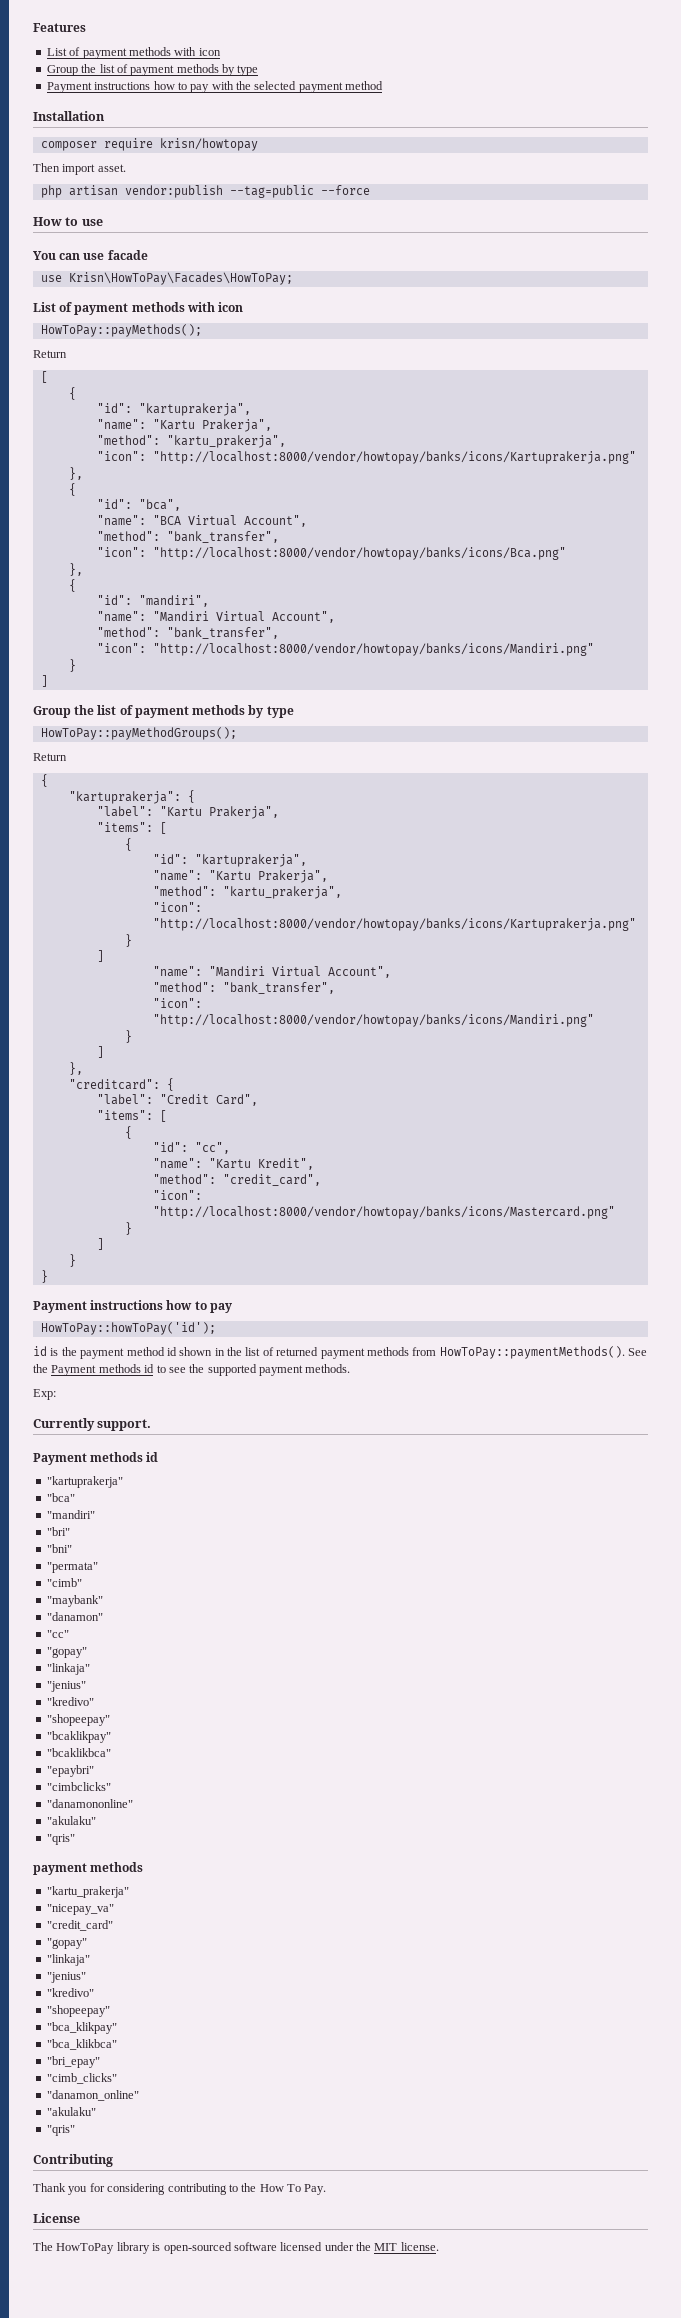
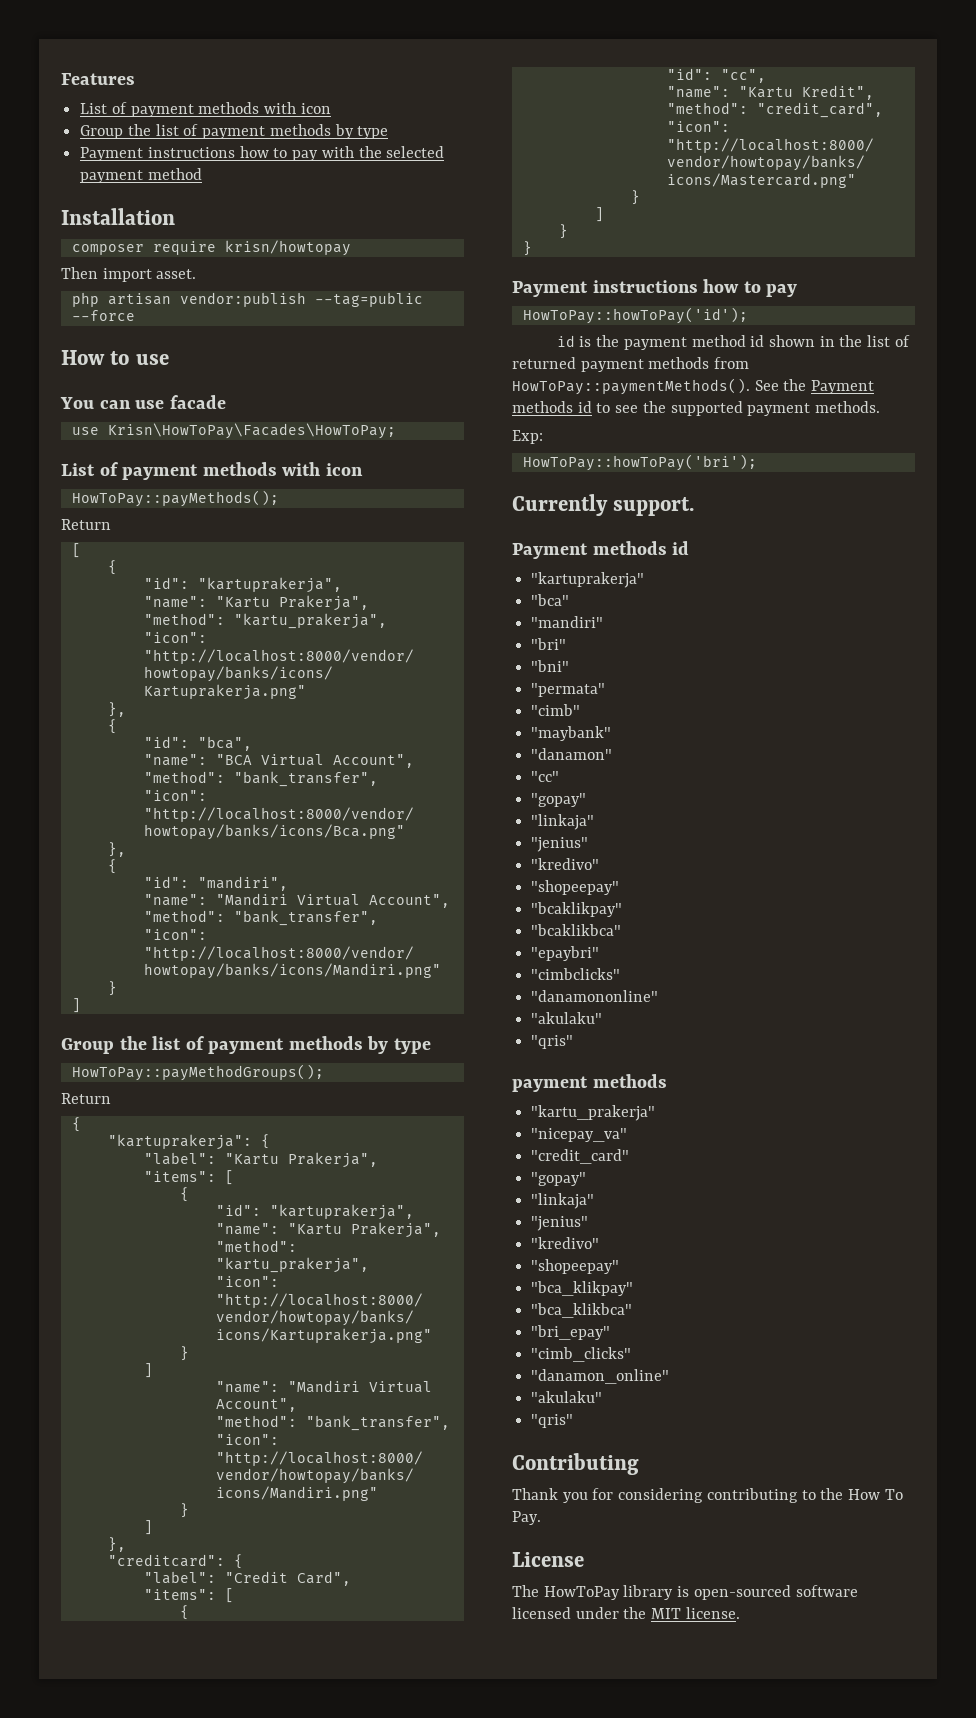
(56, 1394) none -> [522,454,757,471] // HowToPay::howToPay('bri');

